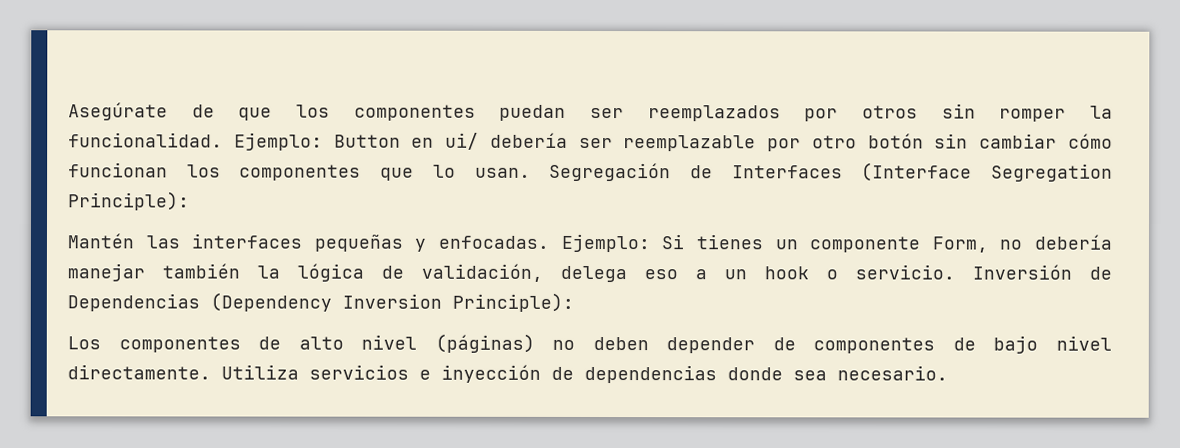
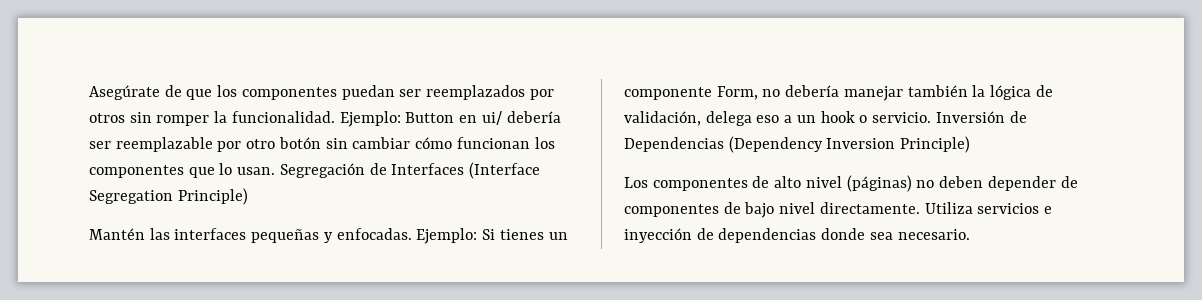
[68,191,190,211] Principle): -> [177,188,248,205] Principle)
[452,292,574,312] Principle): -> [900,136,971,153] Principle)

